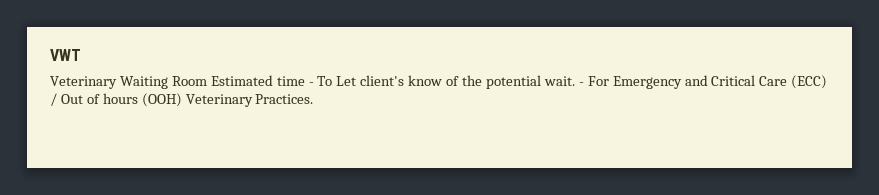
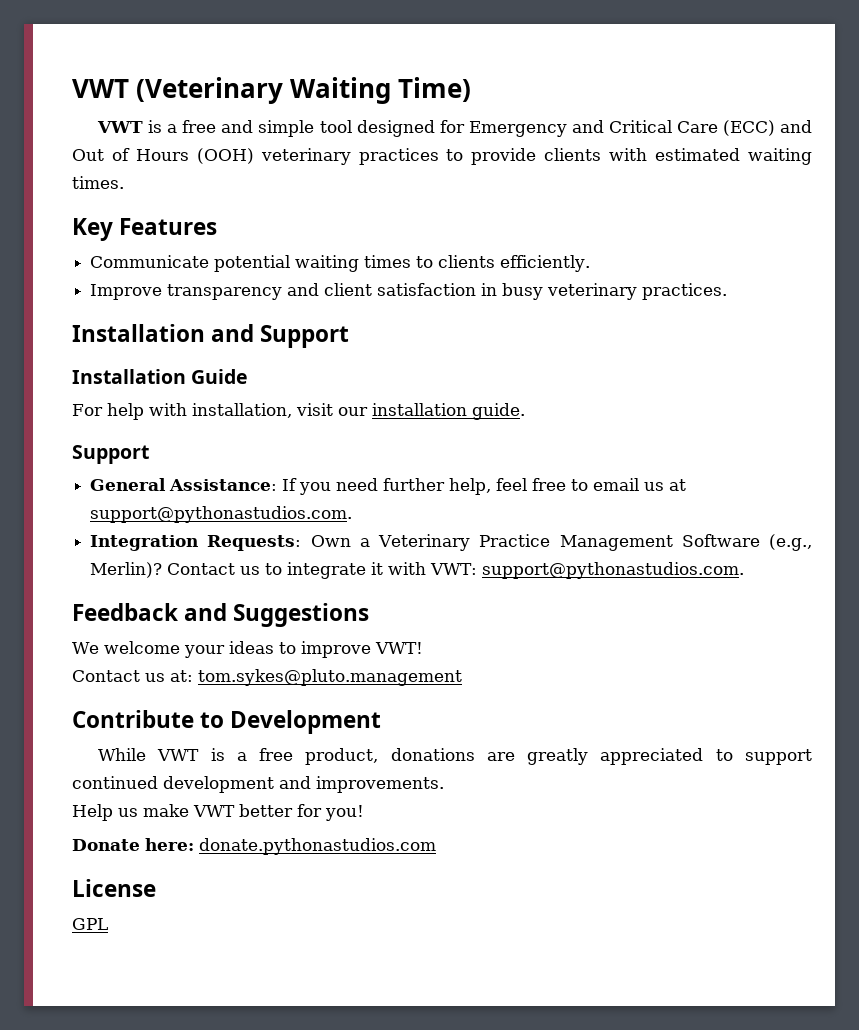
[50,49,81,61] [50,75,609,89] VWT // Veterinary Waiting Room Estimated time - To Let client's know of the potential wait. - For -> [72,77,472,104] [97,120,465,137] VWT (Veterinary Waiting Time) // VWT is a free and simple tool designed for
[50,93,57,106] / -> [780,120,813,133] and
[102,93,314,107] hours (OOH) Veterinary Practices. -> [135,148,812,165] [72,176,124,189] [72,218,218,241] [90,255,591,272] [90,283,728,300] [72,324,350,348] [72,369,249,384] [72,403,525,420] [72,445,149,464] [90,478,687,495] [90,506,353,523] [90,534,812,551] [90,562,745,579] [72,603,370,627] [72,641,423,658] [72,669,462,686] [72,710,382,734] [98,748,813,765] [72,776,444,793] [72,804,364,821] [72,838,436,855] [72,879,156,897] [72,918,108,930] Hours (OOH) veterinary practices to provide clients with estimated waiting times. // Key Features // Communicate potential waiting times to clients efficiently. // Improve transparency and client satisfaction in busy veterinary practices. // Installation and Support // Installation Guide // For help with installation, visit our installation guide. // Support // General Assistance: If you need further help, feel free to email us at support@pythonastudios.com. // Integration Requests: Own a Veterinary Practice Management Software (e.g., Merlin)? Contact us to integrate it with VWT: support@pythonastudios.com. // Feedback and Suggestions // We welcome your ideas to improve VWT! // Contact us at: tom.sykes@pluto.management // Contribute to Development // While VWT is a free product, donations are greatly appreciated to support continued development and improvements. // Help us make VWT better for you! // Donate here: donate.pythonastudios.com // License // GPL

